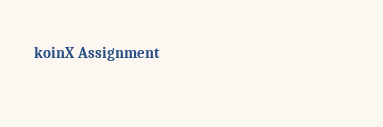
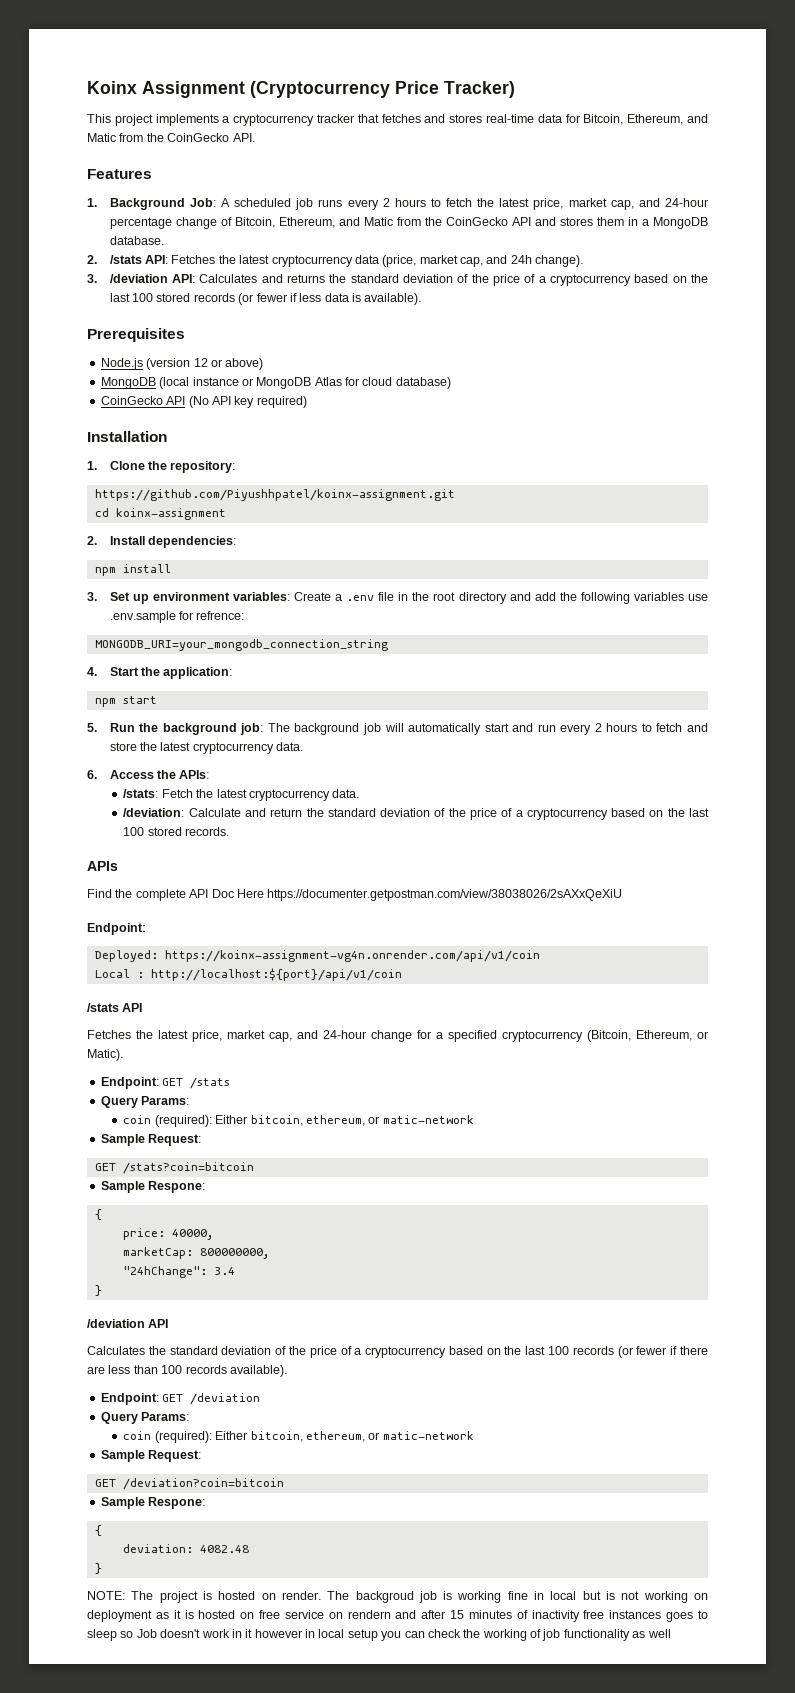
[34,46,161,61] koinX Assignment -> [87,81,515,98] [87,114,708,126] [87,133,255,142] [87,169,152,179] [87,198,709,210] [109,217,709,229] [109,236,164,245] [87,255,584,267] [87,274,709,286] [109,293,422,305] [87,328,185,342] [100,358,264,370] [100,377,451,389] [100,396,307,408] [87,431,167,442] [87,461,236,473] [94,489,455,501] [94,508,226,520] [87,536,237,548] [94,564,171,576] [87,592,708,604] [109,611,245,623] [94,639,388,651] [87,667,233,679] [94,696,157,707] [87,723,708,735] [109,742,304,754] [87,770,210,779] [123,789,360,801] [123,808,710,820] [123,827,230,836] [87,861,118,871] [87,889,623,901] [87,923,146,935] [94,950,540,962] [94,968,402,981] [87,1003,143,1012] [87,1030,708,1042] [87,1049,123,1061] [100,1077,231,1089] [100,1096,190,1108] [123,1115,474,1127] [100,1134,202,1146] [94,1162,254,1174] [100,1181,206,1193] [94,1209,102,1220] [122,1228,214,1240] [122,1247,270,1259] [122,1266,235,1278] [94,1285,102,1296] [87,1319,169,1328] [87,1346,708,1358] [87,1365,287,1377] [100,1393,261,1405] [100,1412,190,1424] [123,1431,474,1443] [100,1450,202,1462] [94,1478,284,1490] [100,1497,206,1509] [94,1525,102,1536] [122,1544,249,1553] [94,1563,102,1574] [87,1591,708,1603] [87,1610,709,1622] [87,1629,671,1641] Koinx Assignment (Cryptocurrency Price Tracker) // This project implements a cryptocurrency tracker that fetches and stores real-time data for Bitcoin, Ethereum, and Matic from the CoinGecko API. // Features // 1. Background Job: A scheduled job runs every 2 hours to fetch the latest price, market cap, and 24-hour percentage change of Bitcoin, Ethereum, and Matic from the CoinGecko API and stores them in a MongoDB database. // 2. /stats API: Fetches the latest cryptocurrency data (price, market cap, and 24h change). // 3. /deviation API: Calculates and returns the standard deviation of the price of a cryptocurrency based on the last 100 stored records (or fewer if less data is available). // Prerequisites // Node.js (version 12 or above) // MongoDB (local instance or MongoDB Atlas for cloud database) // CoinGecko API (No API key required) // Installation // 1. Clone the repository: // https://github.com/Piyushhpatel/koinx-assignment.git // cd koinx-assignment // 2. Install dependencies: // npm install // 3. Set up environment variables: Create a .env file in the root directory and add the following variables use .env.sample for refrence: // MONGODB_URI=your_mongodb_connection_string // 4. Start the application: // npm start // 5. Run the background job: The background job will automatically start and run every 2 hours to fetch and store the latest cryptocurrency data. // 6. Access the APIs: // /stats: Fetch the latest cryptocurrency data. // /deviation: Calculate and return the standard deviation of the price of a cryptocurrency based on the last 100 stored records. // APIs // Find the complete API Doc Here https://documenter.getpostman.com/view/38038026/2sAXxQeXiU // Endpoint: // Deployed: https://koinx-assignment-vg4n.onrender.com/api/v1/coin // Local : http://localhost:${port}/api/v1/coin // /stats API // Fetches the latest price, market cap, and 24-hour change for a specified cryptocurrency (Bitcoin, Ethereum, or Matic). // Endpoint: GET /stats // Query Params: // coin (required): Either bitcoin, ethereum, or matic-network // Sample Request: // GET /stats?coin=bitcoin // Sample Respone: // { // price: 40000, // marketCap: 800000000, // "24hChange": 3.4 // } // /deviation API // Calculates the standard deviation of the price of a cryptocurrency based on the last 100 records (or fewer if there are less than 100 records available). // Endpoint: GET /deviation // Query Params: // coin (required): Either bitcoin, ethereum, or matic-network // Sample Request: // GET /deviation?coin=bitcoin // Sample Respone: // { // deviation: 4082.48 // } // NOTE: The project is hosted on render. The backgroud job is working fine in local but is not working on deployment as it is hosted on free service on rendern and after 15 minutes of inactivity free instances goes to sleep so Job doesn't work in it however in local setup you can check the working of job functionality as well

